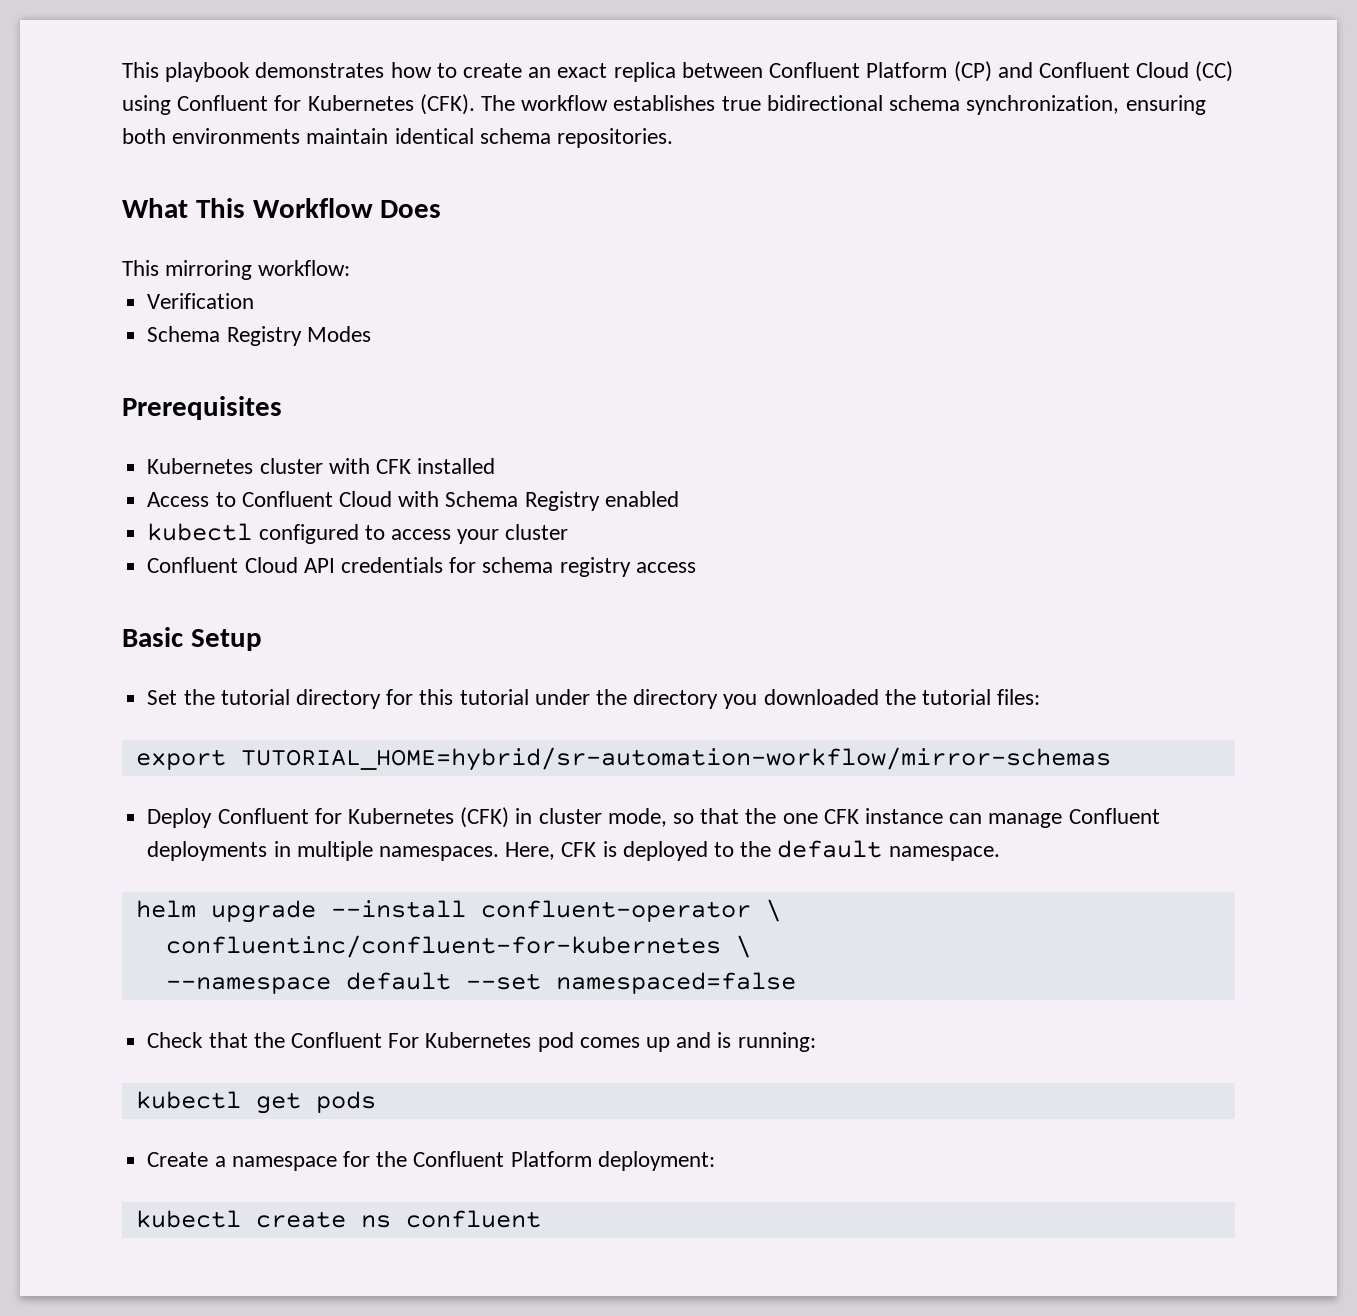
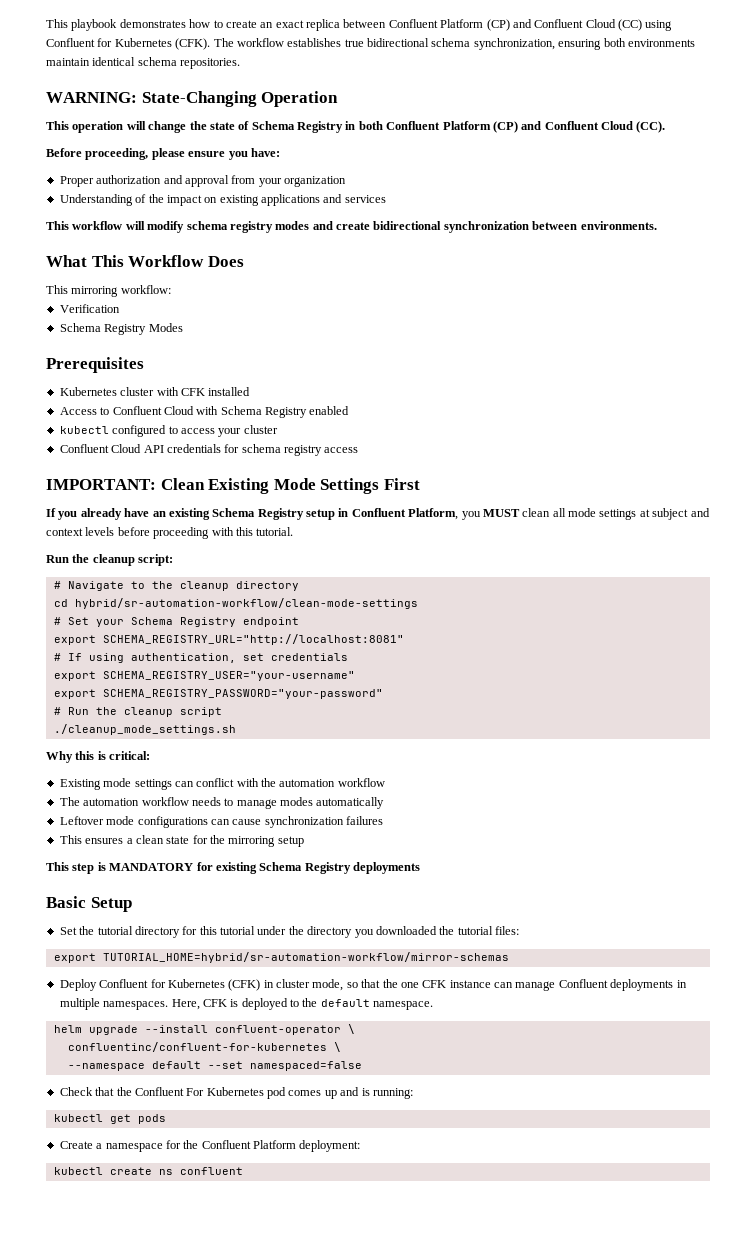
(674, 138) none -> [46,91,339,107] [46,121,666,133] [46,148,280,160] [59,175,346,187] [59,194,386,206] [46,221,657,233] // WARNING: State-Changing Operation // This operation will change the state of Schema Registry in both Confluent Platform (CP) and Confluent Cloud (CC). // Before proceeding, please ensure you have: // Proper authorization and approval from your organization // Understanding of the impact on existing applications and services // This workflow will modify schema registry modes and create bidirectional synchronization between environments.
(696, 567) none -> [46,478,420,494] [46,508,710,520] [46,527,294,539] [46,554,174,566] [53,581,299,591] [53,598,418,609] [53,617,299,627] [53,634,404,645] [53,653,348,663] [53,671,355,681] [53,689,383,699] [53,707,222,717] [53,724,236,735] [46,751,151,763] [59,778,385,790] [59,797,385,809] [59,816,383,828] [59,835,304,847] [46,862,420,874] // IMPORTANT: Clean Existing Mode Settings First // If you already have an existing Schema Registry setup in Confluent Platform, you MUST clean all mode settings at subject and context levels before proceeding with this tutorial. // Run the cleanup script: // # Navigate to the cleanup directory // cd hybrid/sr-automation-workflow/clean-mode-settings // # Set your Schema Registry endpoint // export SCHEMA_REGISTRY_URL="http://localhost:8081" // # If using authentication, set credentials // export SCHEMA_REGISTRY_USER="your-username" // export SCHEMA_REGISTRY_PASSWORD="your-password" // # Run the cleanup script // ./cleanup_mode_settings.sh // Why this is critical: // Existing mode settings can conflict with the automation workflow // The automation workflow needs to manage modes automatically // Leftover mode configurations can cause synchronization failures // This ensures a clean state for the mirroring setup // This step is MANDATORY for existing Schema Registry deployments

